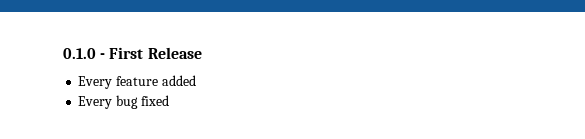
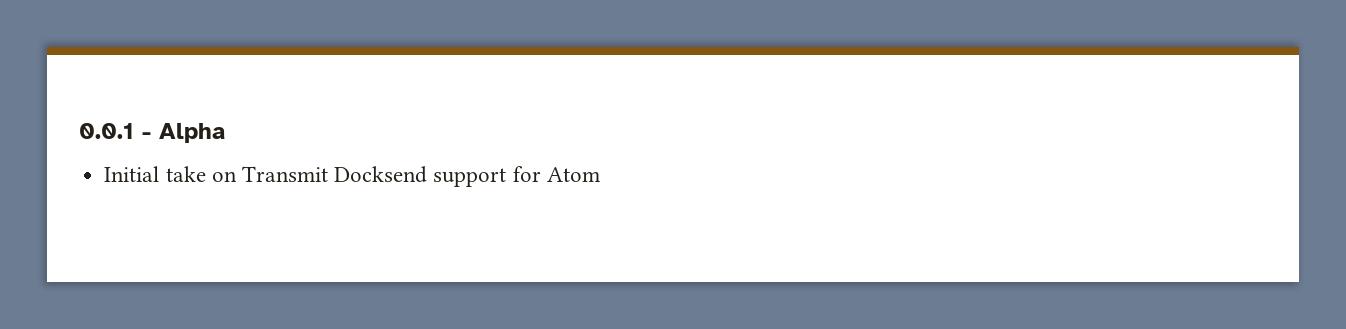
[63,47,202,59] [78,75,196,89] [78,95,169,109] 0.1.0 - First Release // Every feature added // Every bug fixed -> [79,123,225,143] [104,166,600,187] 0.0.1 - Alpha // Initial take on Transmit Docksend support for Atom

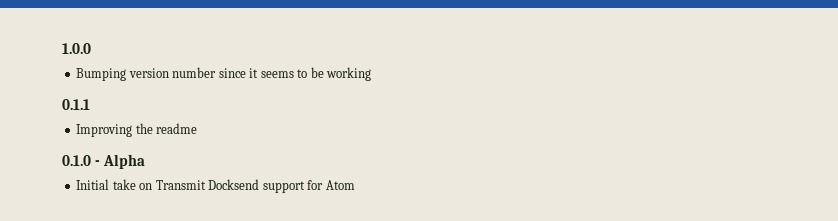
[79,123,134,139] 0.0.1 -> [62,43,91,54] [76,67,372,81] [62,99,90,110] [76,123,198,137] [62,155,91,166] 1.0.0 // Bumping version number since it seems to be working // 0.1.1 // Improving the readme // 0.1.0

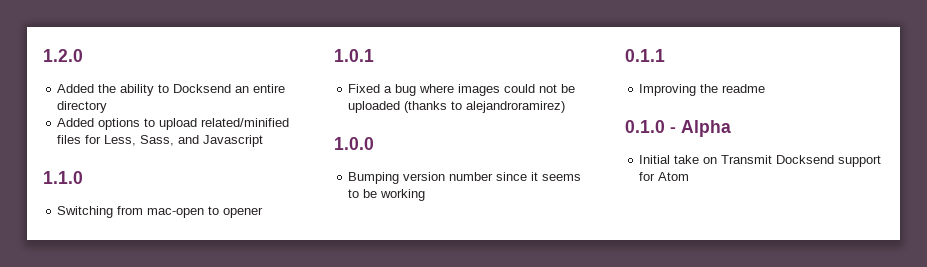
(62, 48) none -> [43,49,83,62] [57,84,286,96] [57,101,108,113] [57,118,290,130] [57,135,264,147] [43,171,83,184] [57,206,264,218] [334,49,374,62] [348,84,576,96] [348,101,566,113] 1.2.0 // Added the ability to Docksend an entire directory // Added options to upload related/minified files for Less, Sass, and Javascript // 1.1.0 // Switching from mac-open to opener // 1.0.1 // Fixed a bug where images could not be uploaded (thanks to alejandroramirez) //

